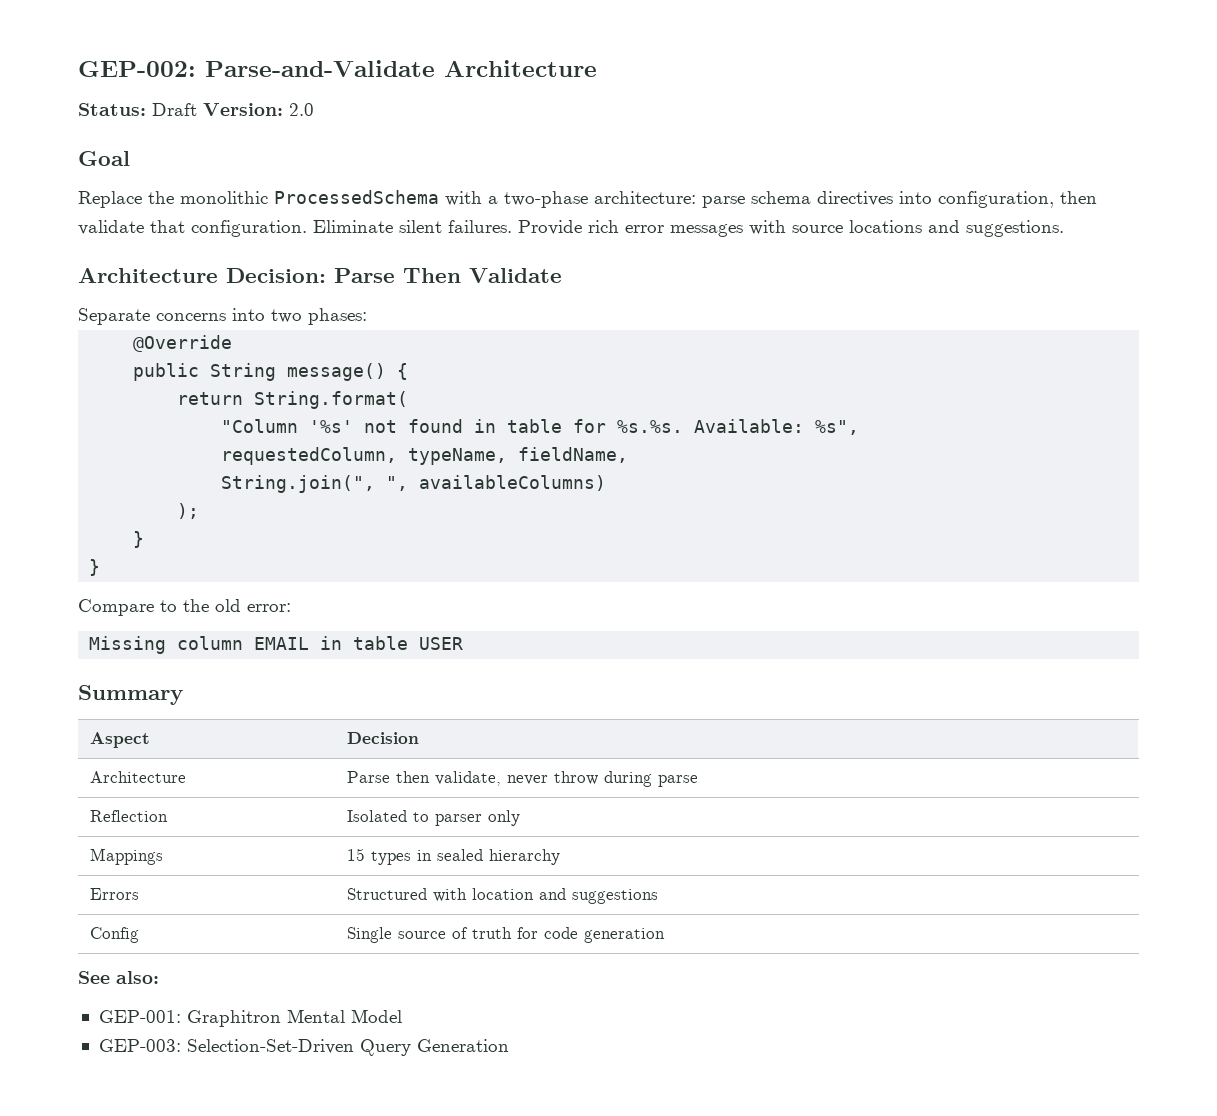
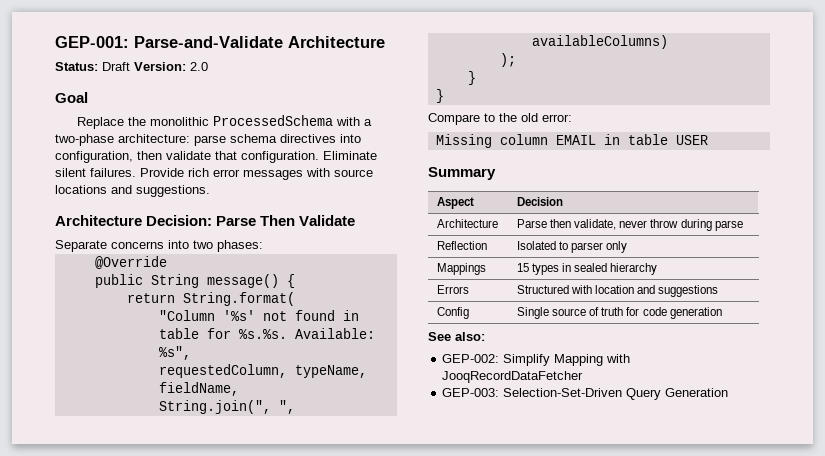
[78,61,196,77] GEP-002: -> [55,36,129,48] GEP-001:
[98,1009,402,1027] GEP-001: Graphitron Mental Model -> [442,354,631,366] [442,371,584,383] GEP-002: Simplify Mapping with JooqRecordDataFetcher

